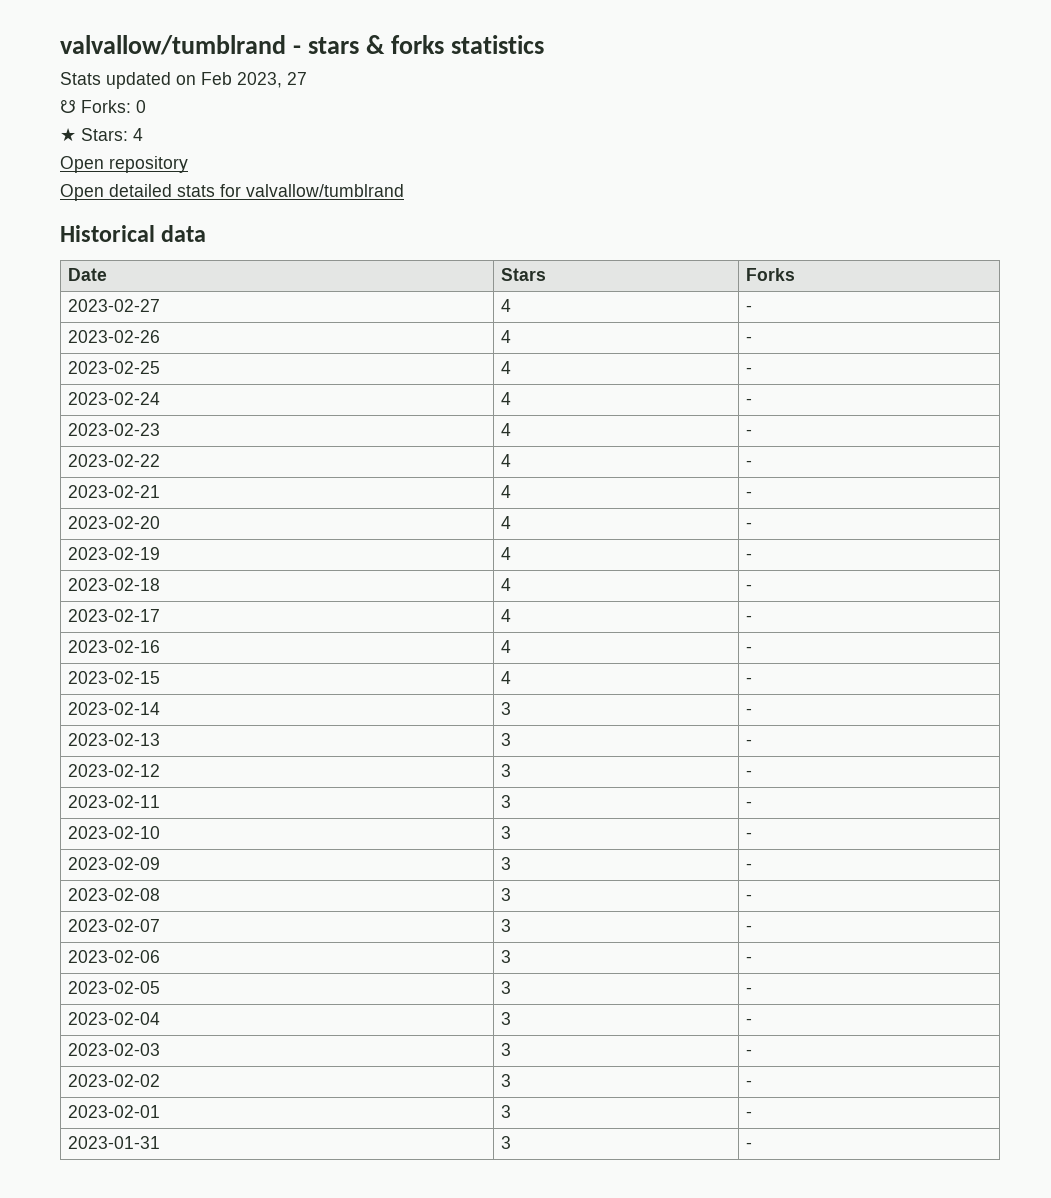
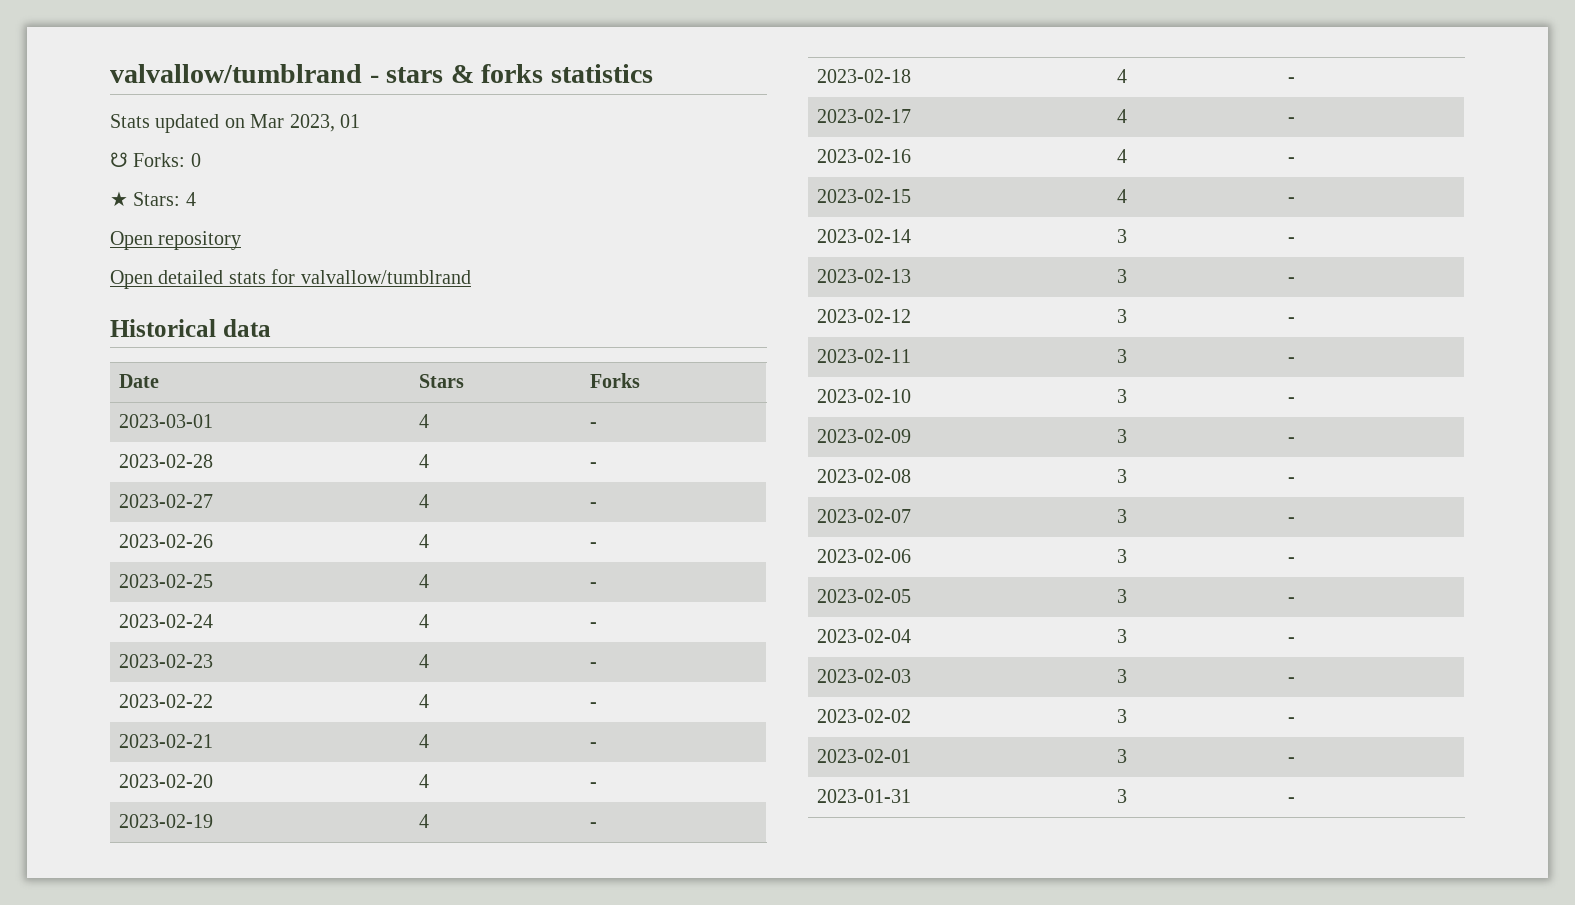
[201,72,307,88] Feb 2023, 27 -> [250,114,360,132] Mar 2023, 01
(795, 274) none -> [119,414,214,428] [419,414,430,428] [590,422,598,428] [119,454,214,468] [419,454,430,468] [590,462,598,468] // 2023-03-01 | 4 | - // 2023-02-28 | 4 | -

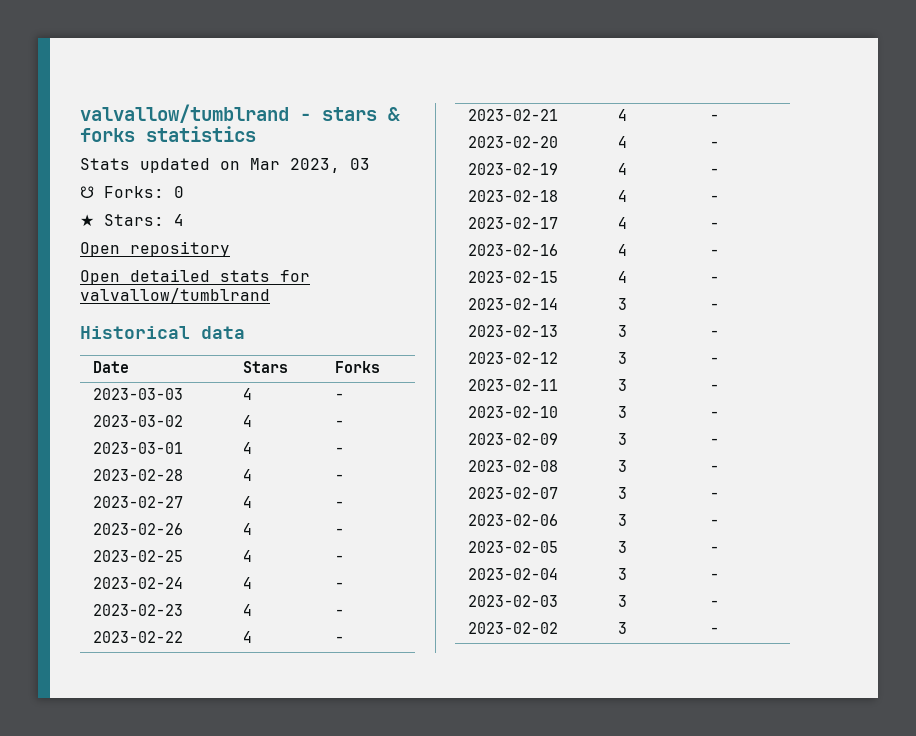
[340,114,360,128] 01 -> [350,158,370,170] 03
(641, 380) none -> [92,388,183,400] [242,388,252,400] [334,393,344,400] [92,415,183,427] [242,415,252,427] [334,420,344,427] // 2023-03-03 | 4 | - // 2023-03-02 | 4 | -
[817,749,912,763] [1117,749,1128,763] [1288,757,1296,763] [817,789,912,803] [1117,789,1128,803] [1288,797,1296,803] // 2023-02-01 | 3 | - // 2023-01-31 | 3 | - -> (719, 630) none

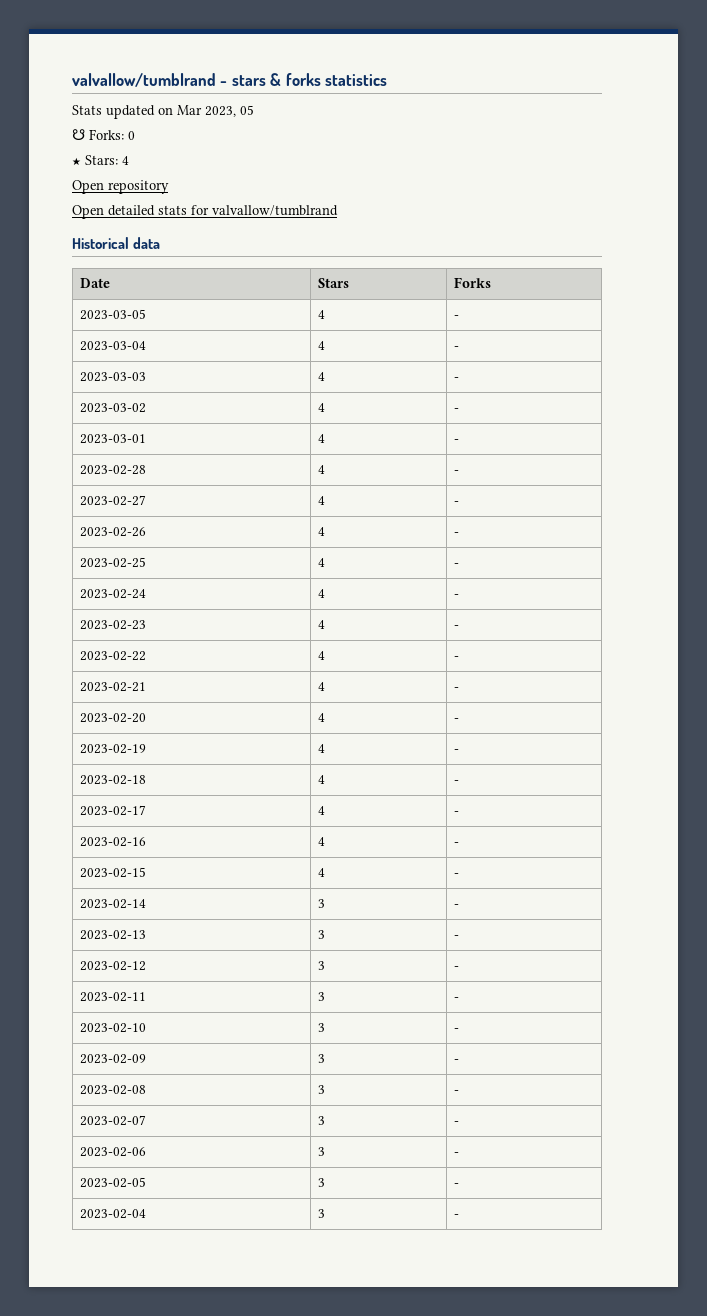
[350,158,370,170] 03 -> [240,105,254,115] 05
(380, 367) none -> [79,309,146,320] [317,310,325,319] [453,315,459,319] [79,341,146,351] [317,341,325,350] [453,346,459,350] // 2023-03-05 | 4 | - // 2023-03-04 | 4 | -
[467,595,558,607] [617,595,627,607] [709,600,719,607] [467,622,558,634] [617,622,627,634] [709,627,719,634] // 2023-02-03 | 3 | - // 2023-02-02 | 3 | - -> (459, 1216) none

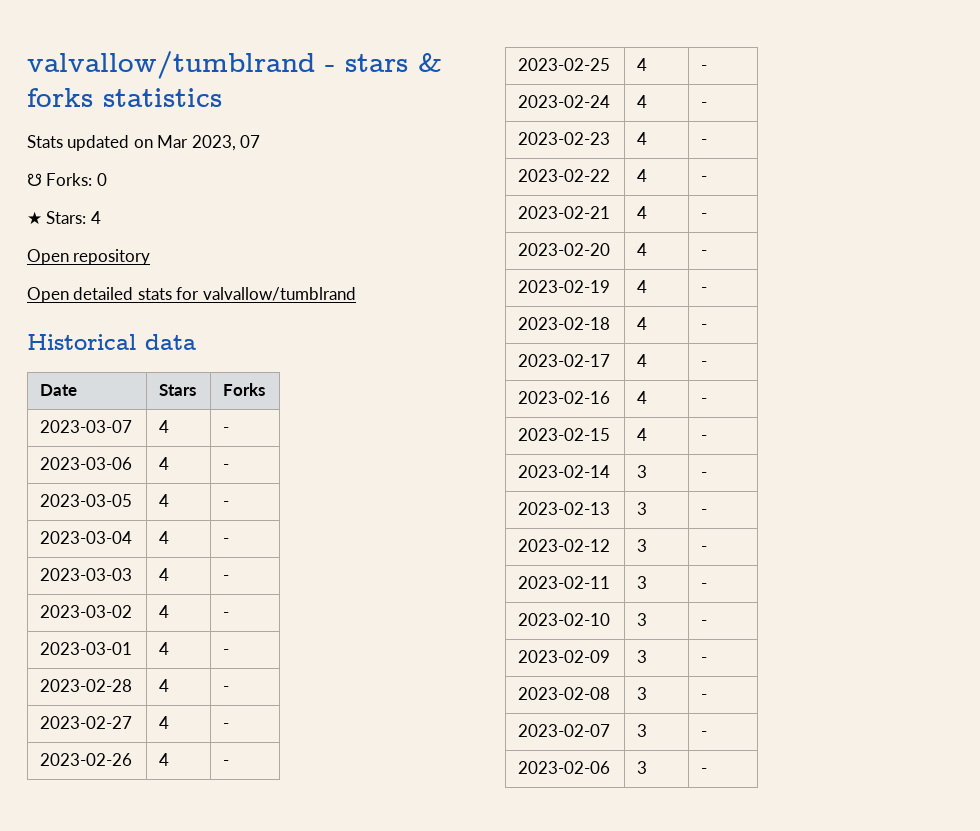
[240,105,254,115] 05 -> [240,135,261,148] 07
(491, 282) none -> [40,420,133,433] [159,420,170,433] [223,427,230,433] [40,457,133,470] [159,457,170,470] [223,464,230,470] // 2023-03-07 | 4 | - // 2023-03-06 | 4 | -
[79,1177,146,1188] [317,1178,325,1187] [453,1183,459,1187] [79,1209,146,1219] [317,1209,325,1218] [453,1214,459,1218] // 2023-02-05 | 3 | - // 2023-02-04 | 3 | - -> (708, 771) none

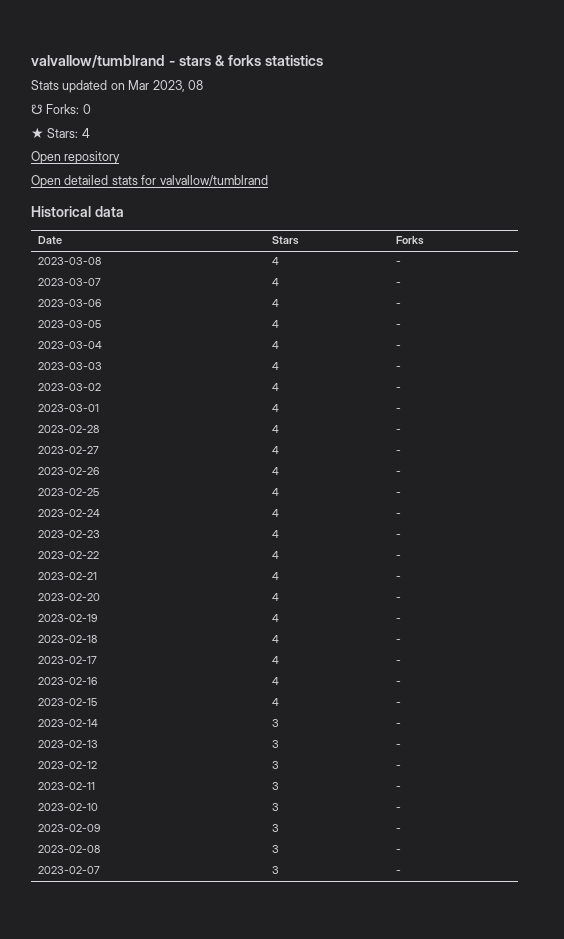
[240,135,261,148] 07 -> [187,80,203,90] 08
(266, 389) none -> [37,257,101,265] [271,257,279,265] [395,261,401,265] // 2023-03-08 | 4 | -
[518,761,611,774] [637,761,648,774] [701,768,708,774] // 2023-02-06 | 3 | - -> (401, 872) none

